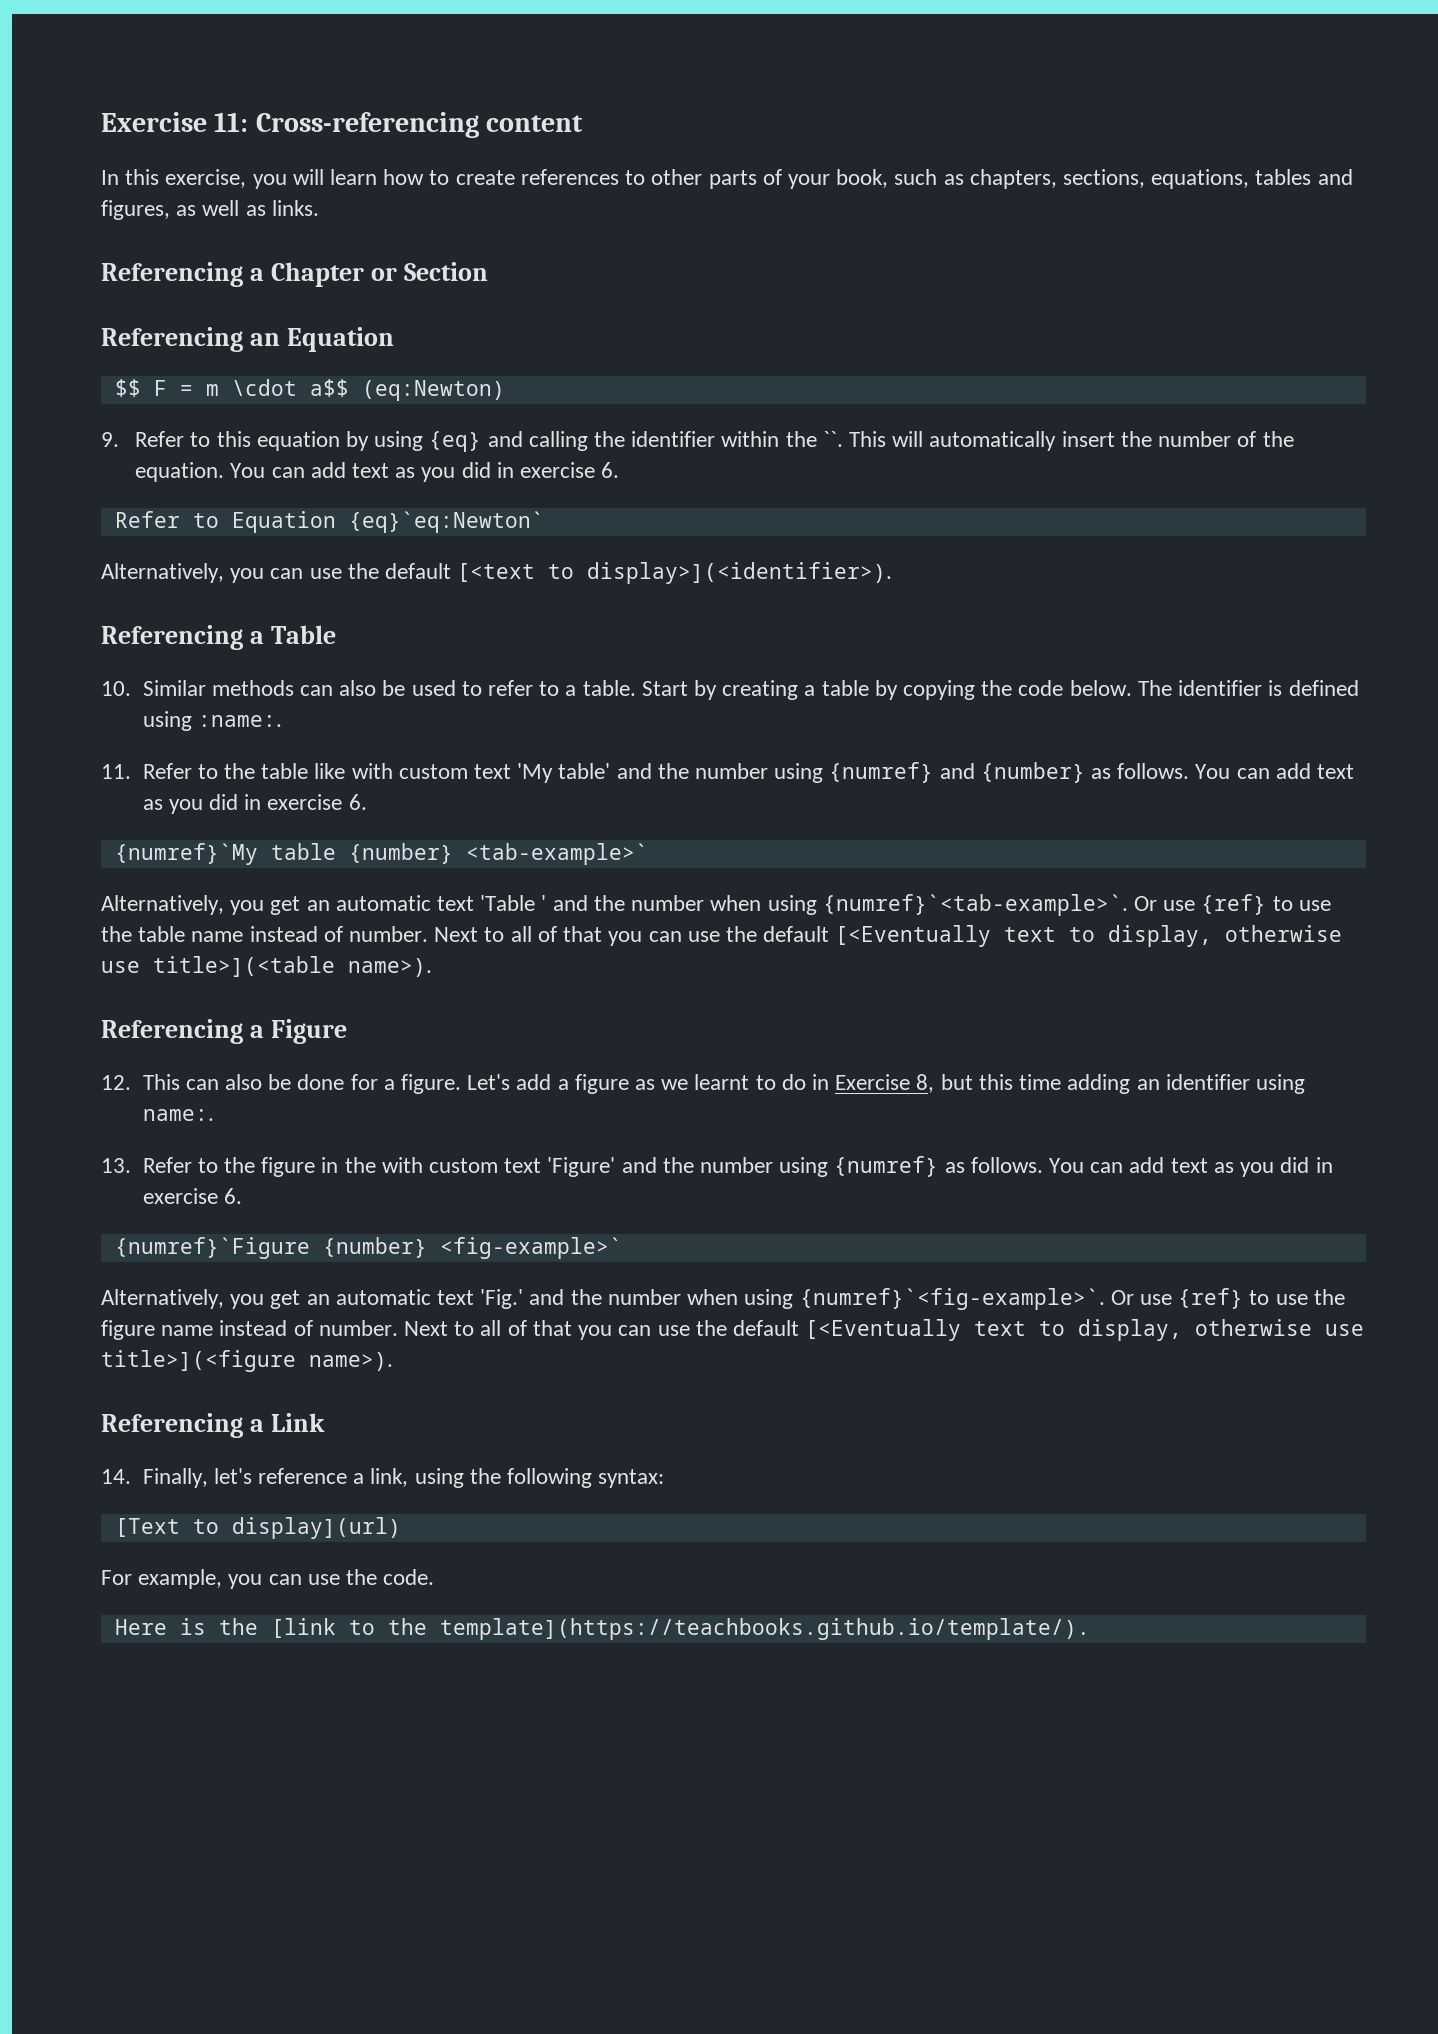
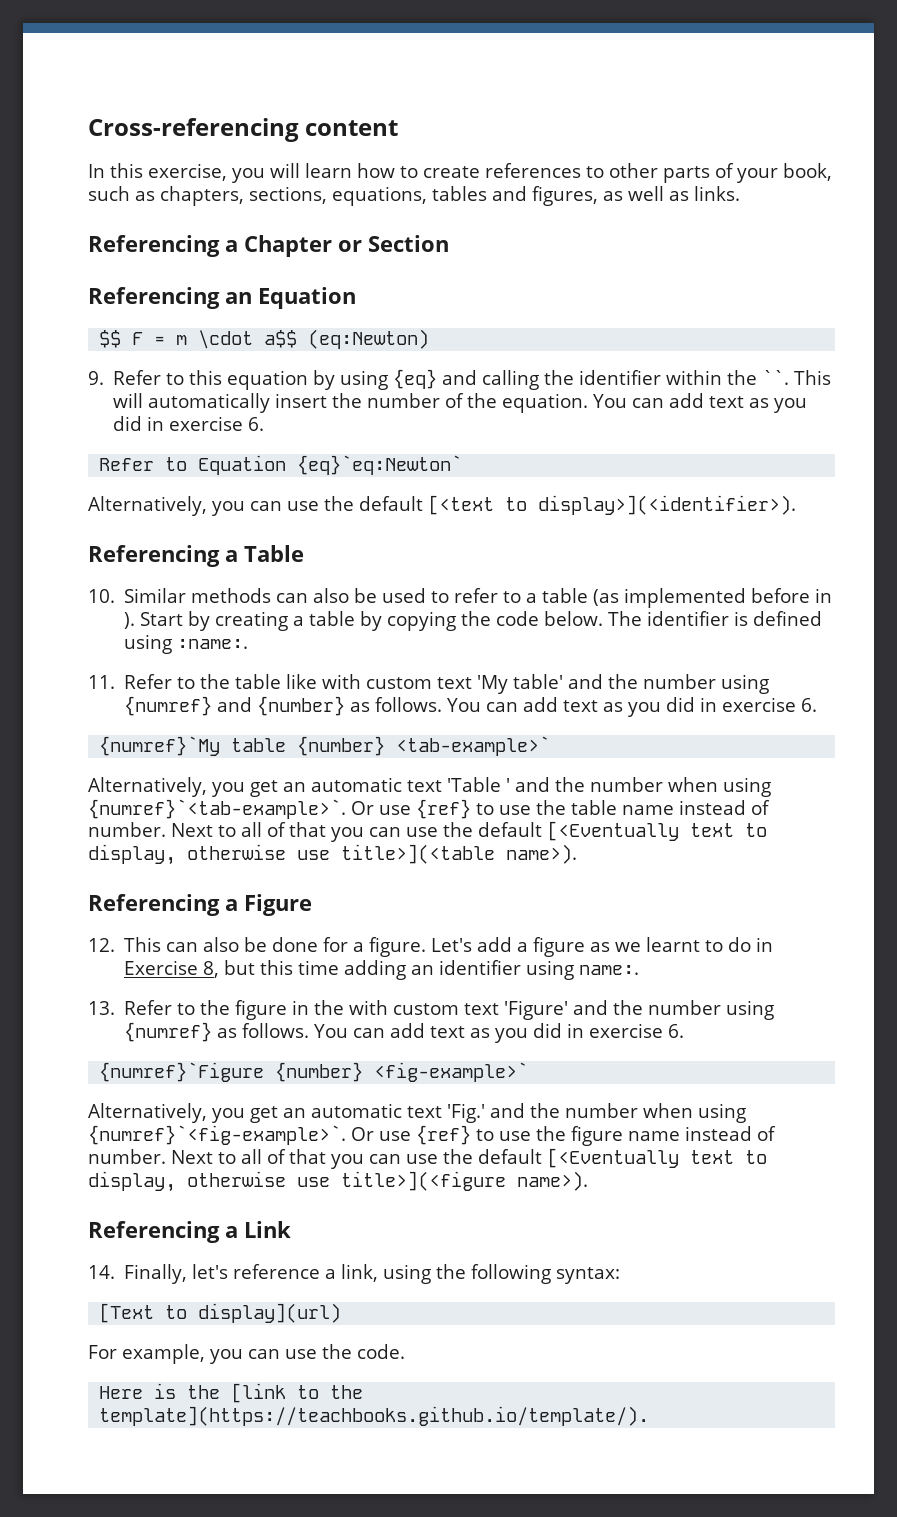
[101,112,249,132] Exercise 11: -> (88, 130) none
[582,680,636,696] table. -> [542,588,833,608] [124,612,136,629] table (as implemented before in ).

